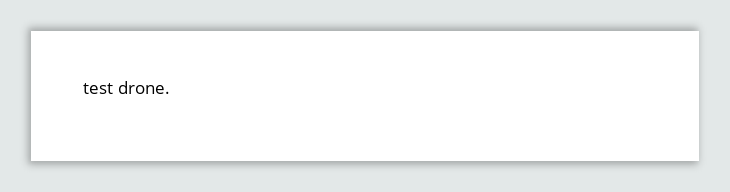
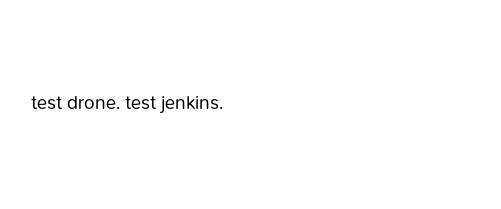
(170, 87) none -> [125,96,224,114] test jenkins.

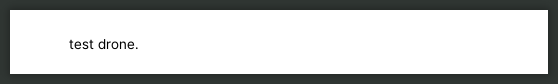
[125,96,224,114] test jenkins. -> (139, 44) none

